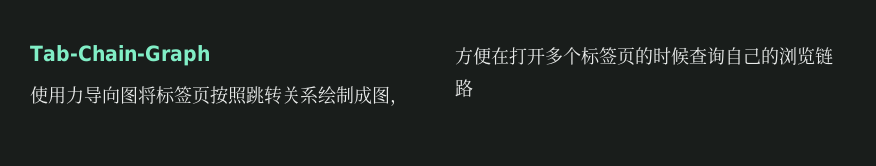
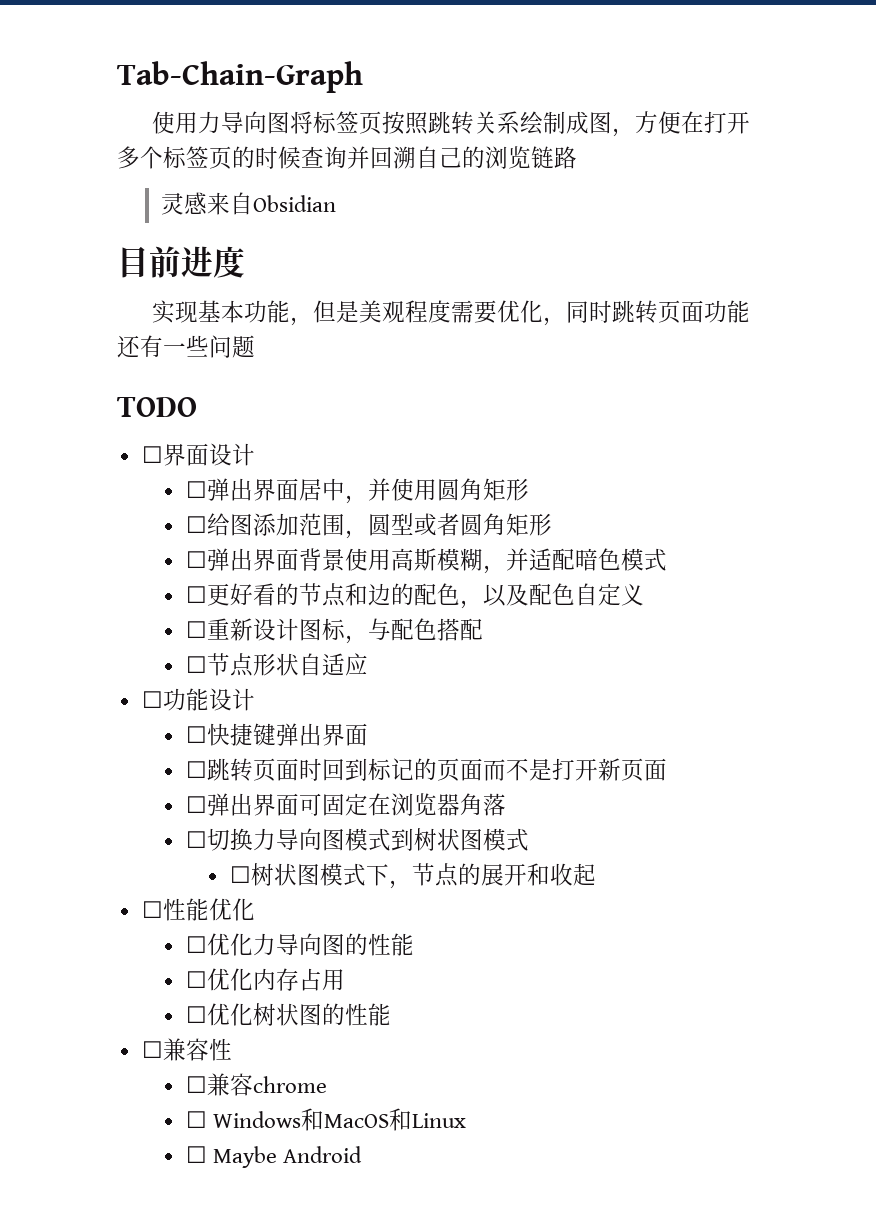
(725, 56) none -> [347,146,416,169] 并回溯
(473, 88) none -> [160,192,336,215] [117,246,245,278] [152,300,751,326] [117,335,255,358] [117,397,197,417] [141,443,255,466] [185,478,529,504] [185,513,552,539] [185,548,667,574] [185,583,644,609] [185,618,483,644] [185,653,368,677] [141,688,255,711] [185,723,368,746] [185,758,667,782] [185,793,506,816] [185,828,529,851] [229,863,596,889] [141,898,255,921] [185,933,414,956] [185,968,345,991] [185,1003,391,1026] [141,1038,232,1061] [185,1073,327,1096] [185,1108,466,1131] [185,1146,362,1168] // 灵感来自Obsidian // 目前进度 // 实现基本功能，但是美观程度需要优化，同时跳转页面功能还有一些问题 // TODO // ☐界面设计 // ☐弹出界面居中，并使用圆角矩形 // ☐给图添加范围，圆型或者圆角矩形 // ☐弹出界面背景使用高斯模糊，并适配暗色模式 // ☐更好看的节点和边的配色，以及配色自定义 // ☐重新设计图标，与配色搭配 // ☐节点形状自适应 // ☐功能设计 // ☐快捷键弹出界面 // ☐跳转页面时回到标记的页面而不是打开新页面 // ☐弹出界面可固定在浏览器角落 // ☐切换力导向图模式到树状图模式 // ☐树状图模式下，节点的展开和收起 // ☐性能优化 // ☐优化力导向图的性能 // ☐优化内存占用 // ☐优化树状图的性能 // ☐兼容性 // ☐兼容chrome // ☐ Windows和MacOS和Linux // ☐ Maybe Android

